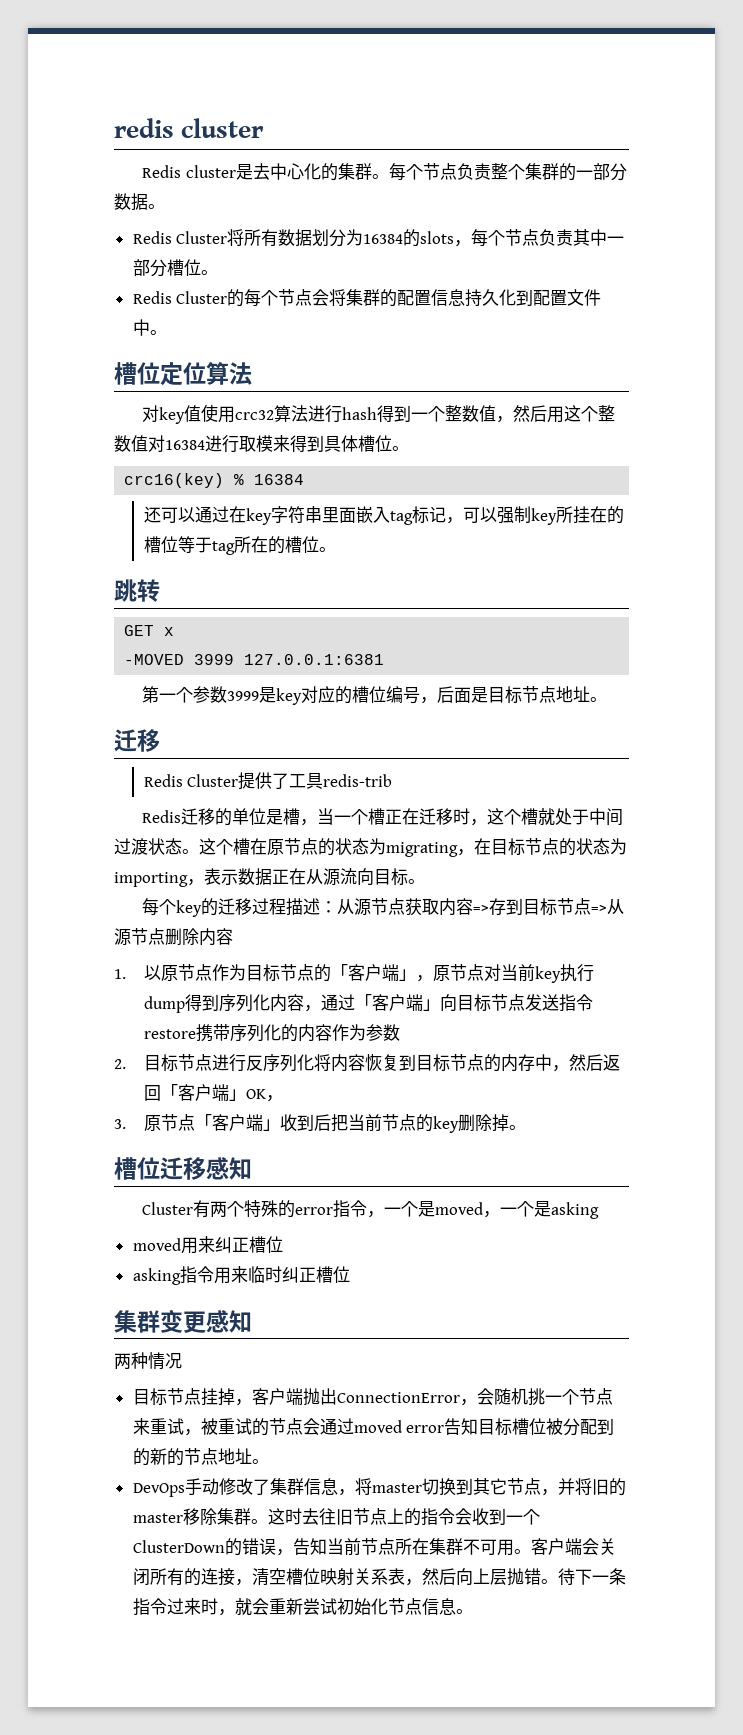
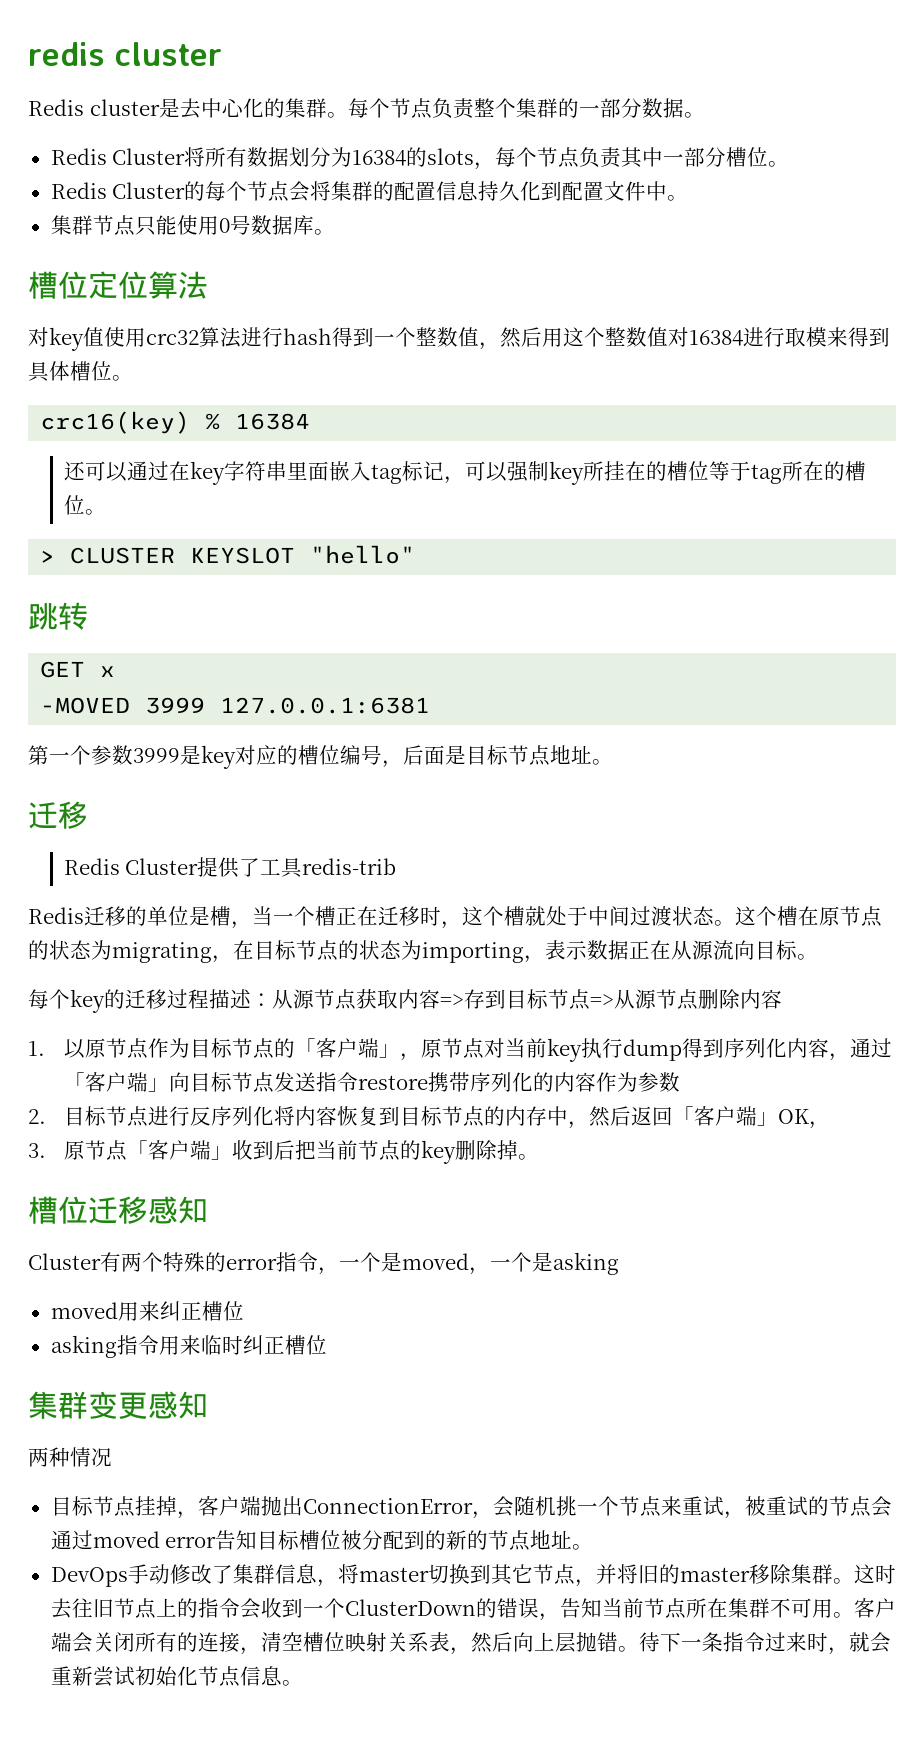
(167, 332) none -> [50,215,335,236] // 集群节点只能使用0号数据库。
(336, 549) none -> [40,545,416,564] // > CLUSTER KEYSLOT "hello"

